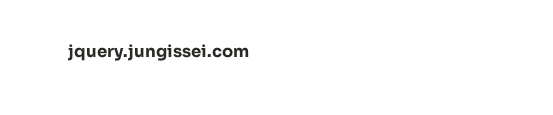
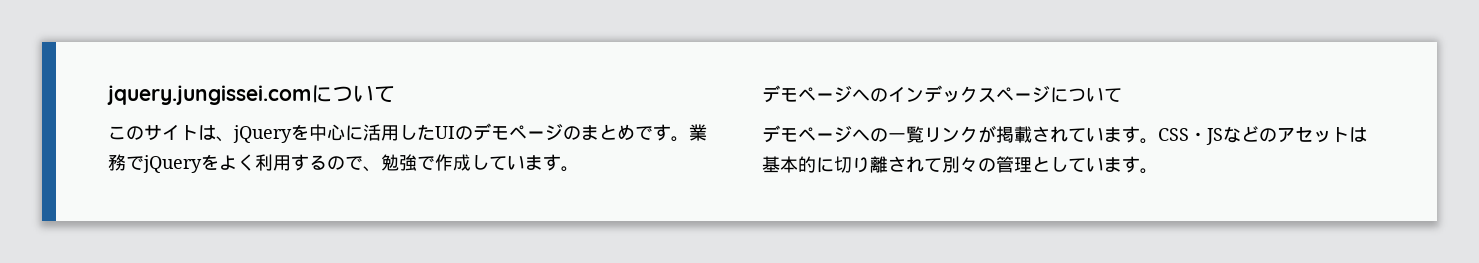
(249, 52) none -> [311,85,395,103] [108,123,707,143] [108,154,579,173] [762,85,1122,103] [762,125,1367,145] [762,156,1158,174] について // このサイトは、jQueryを中心に活用したUIのデモページのまとめです。業務でjQueryをよく利用するので、勉強で作成しています。 // デモページへのインデックスページについて // デモページへの一覧リンクが掲載されています。CSS・JSなどのアセットは基本的に切り離されて別々の管理としています。

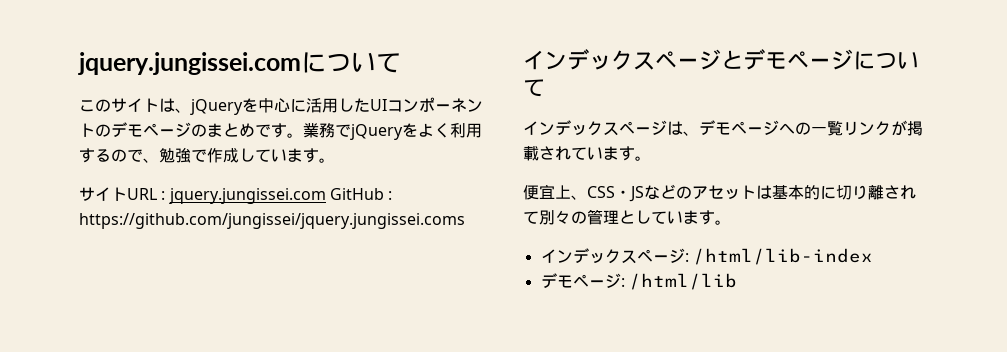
(455, 132) none -> [387,97,483,112] [79,123,95,137] コンポーネント
[762,85,1122,103] デモページへのインデックスページについて // -> [79,187,393,204] [79,213,465,229] [523,49,919,70] [523,79,545,97] [523,120,699,136] サイトURL : jquery.jungissei.com GitHub : https://github.com/jungissei/jquery.jungissei.coms // インデックスページとデモページについて // インデックスページは、
(1158, 141) none -> [523,184,587,200] // 便宜上、
(1158, 171) none -> [540,248,873,265] [540,273,737,290] // インデックスページ: /html/lib-index // デモページ: /html/lib

